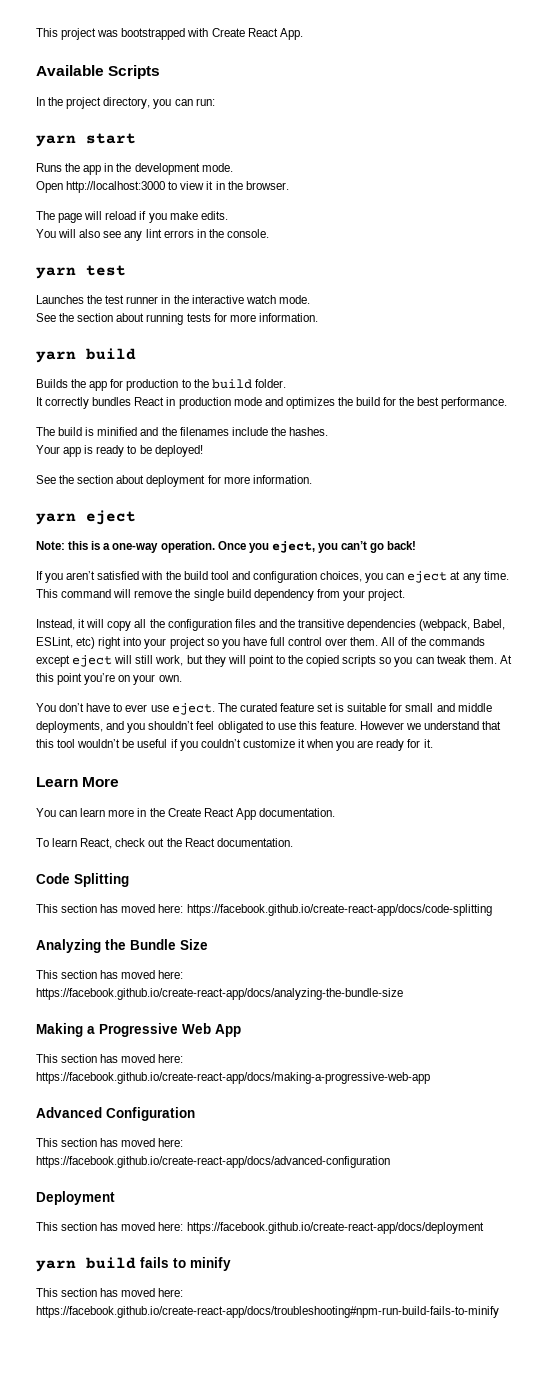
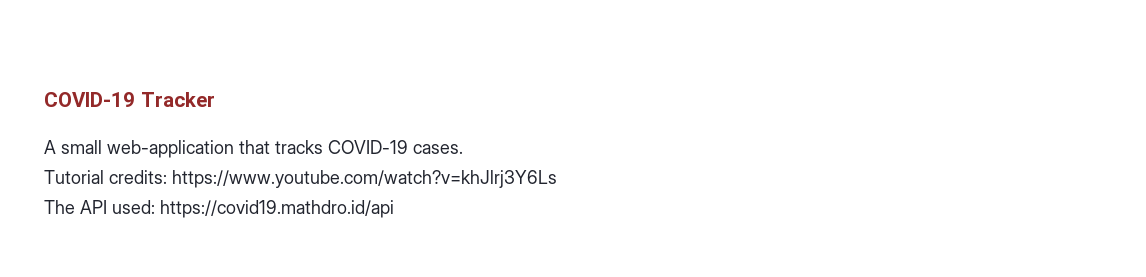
[36,28,303,40] [36,65,161,79] [36,97,215,109] [36,133,136,147] [36,163,233,175] [36,181,289,193] [36,211,228,223] [36,229,269,241] [36,265,126,279] [36,295,310,304] [36,313,318,325] [36,348,136,363] [36,379,286,391] [36,397,508,409] [36,427,328,436] [36,445,203,457] [36,475,312,487] [36,510,136,525] [36,541,417,553] [36,571,509,583] [36,589,406,601] [36,619,506,631] [36,637,485,649] [36,655,512,667] [36,673,182,685] [36,703,492,715] [36,721,502,733] [36,739,433,751] [36,777,120,787] [36,808,335,820] [36,838,293,849] [36,873,129,887] [36,904,492,916] [36,939,208,953] [36,970,184,979] [36,988,403,1000] [36,1023,241,1037] [36,1054,184,1063] [36,1072,430,1084] [36,1107,195,1121] [36,1138,184,1147] [36,1156,390,1168] [36,1191,115,1205] [36,1222,484,1234] [36,1257,231,1272] [36,1288,184,1297] [36,1306,499,1318] This project was bootstrapped with Create React App. // Available Scripts // In the project directory, you can run: // yarn start // Runs the app in the development mode. // Open http://localhost:3000 to view it in the browser. // The page will reload if you make edits. // You will also see any lint errors in the console. // yarn test // Launches the test runner in the interactive watch mode. // See the section about running tests for more information. // yarn build // Builds the app for production to the build folder. // It correctly bundles React in production mode and optimizes the build for the best performance. // The build is minified and the filenames include the hashes. // Your app is ready to be deployed! // See the section about deployment for more information. // yarn eject // Note: this is a one-way operation. Once you eject, you can’t go back! // If you aren’t satisfied with the build tool and configuration choices, you can eject at any time. This command will remove the single build dependency from your project. // Instead, it will copy all the configuration files and the transitive dependencies (webpack, Babel, ESLint, etc) right into your project so you have full control over them. All of the commands except eject will still work, but they will point to the copied scripts so you can tweak them. At this point you’re on your own. // You don’t have to ever use eject. The curated feature set is suitable for small and middle deployments, and you shouldn’t feel obligated to use this feature. However we understand that this tool wouldn’t be useful if you couldn’t customize it when you are ready for it. // Learn More // You can learn more in the Create React App documentation. // To learn React, check out the React documentation. // Code Splitting // This section has moved here: https://facebook.github.io/create-react-app/docs/code-splitting // Analyzing the Bundle Size // This section has moved here: https://facebook.github.io/create-react-app/docs/analyzing-the-bundle-size // Making a Progressive Web App // This section has moved here: https://facebook.github.io/create-react-app/docs/making-a-progressive-web-app // Advanced Configuration // This section has moved here: https://facebook.github.io/create-react-app/docs/advanced-configuration // Deployment // This section has moved here: https://facebook.github.io/create-react-app/docs/deployment // yarn build fails to minify // This section has moved here: https://facebook.github.io/create-react-app/docs/troubleshooting#npm-run-build-fails-to-minify -> [44,92,215,107] [44,140,463,158] [44,170,557,188] [44,200,394,218] COVID-19 Tracker // A small web-application that tracks COVID-19 cases. // Tutorial credits: https://www.youtube.com/watch?v=khJlrj3Y6Ls // The API used: https://covid19.mathdro.id/api

